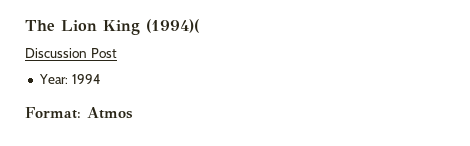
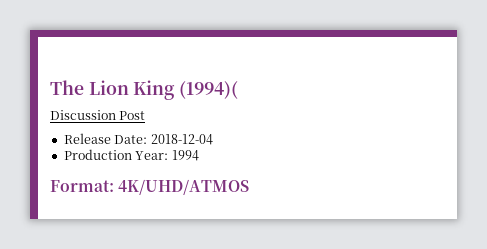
(117, 53) none -> [63,133,213,145] [63,149,132,160] Release Date: 2018-12-04 // Production
[87,107,133,119] Atmos -> [118,179,250,195] 4K/UHD/ATMOS

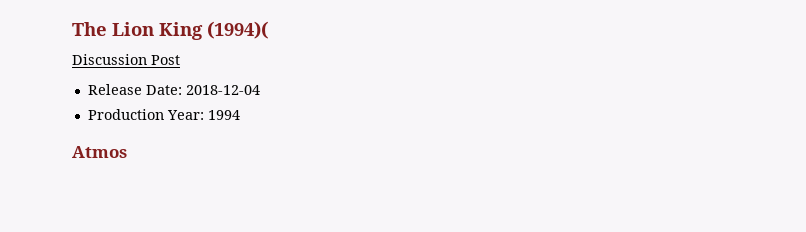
[50,179,250,195] Format: 4K/UHD/ATMOS -> [72,146,127,158] Atmos

